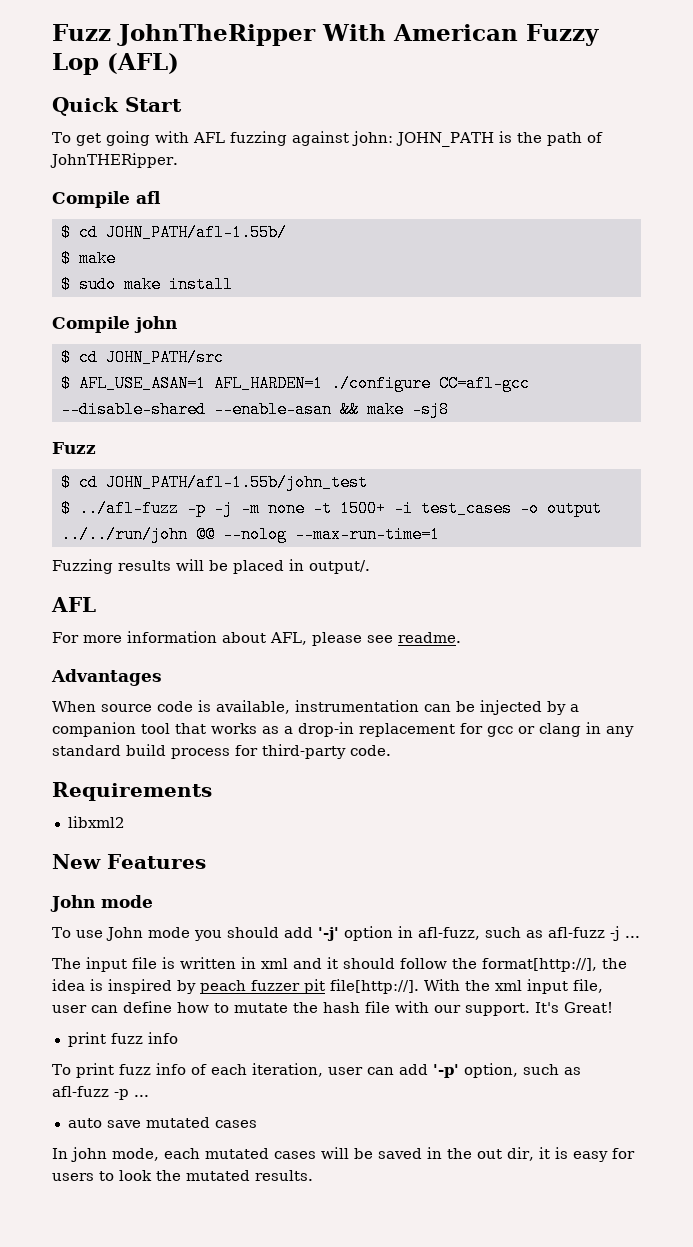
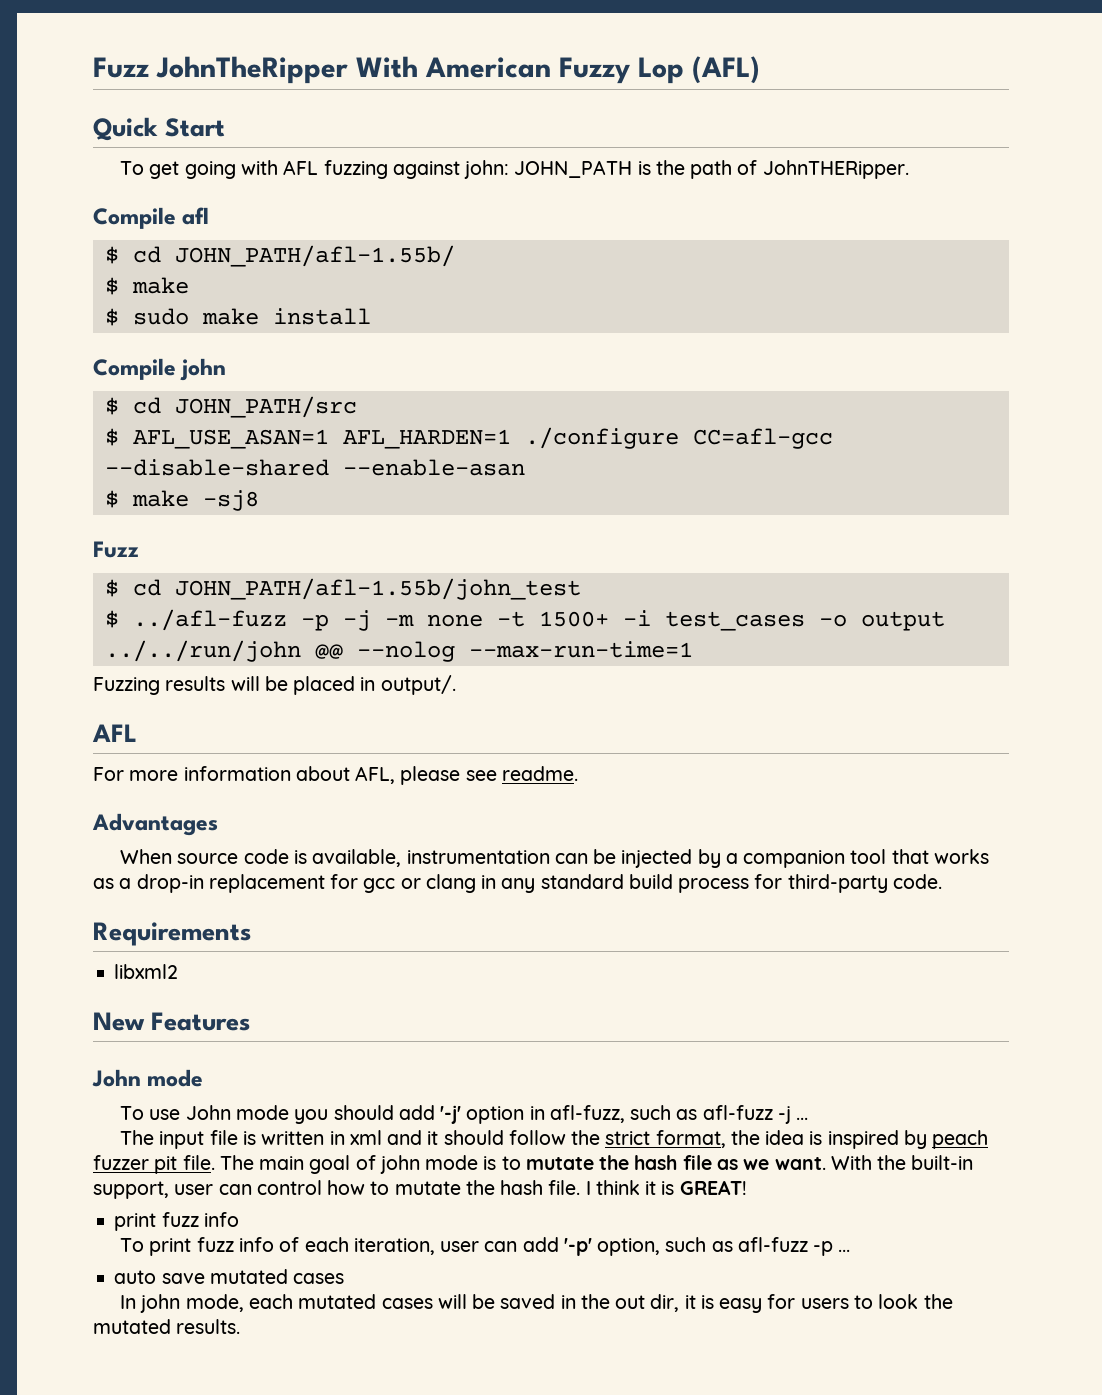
[339,401,359,418] && -> [104,490,119,508] // $
[482,958,597,972] format[http://], -> [605,1130,726,1148] strict format,
[330,979,603,994] [52,1001,172,1013] file[http://]. With the xml input file, user can define -> [182,1155,974,1174] [93,1180,322,1199] file. The main goal of john mode is to mutate the hash file as we want. With the built-in support, user can control
[365,1001,613,1016] file with our support. It's Great! -> [548,1180,747,1195] file. I think it is GREAT!

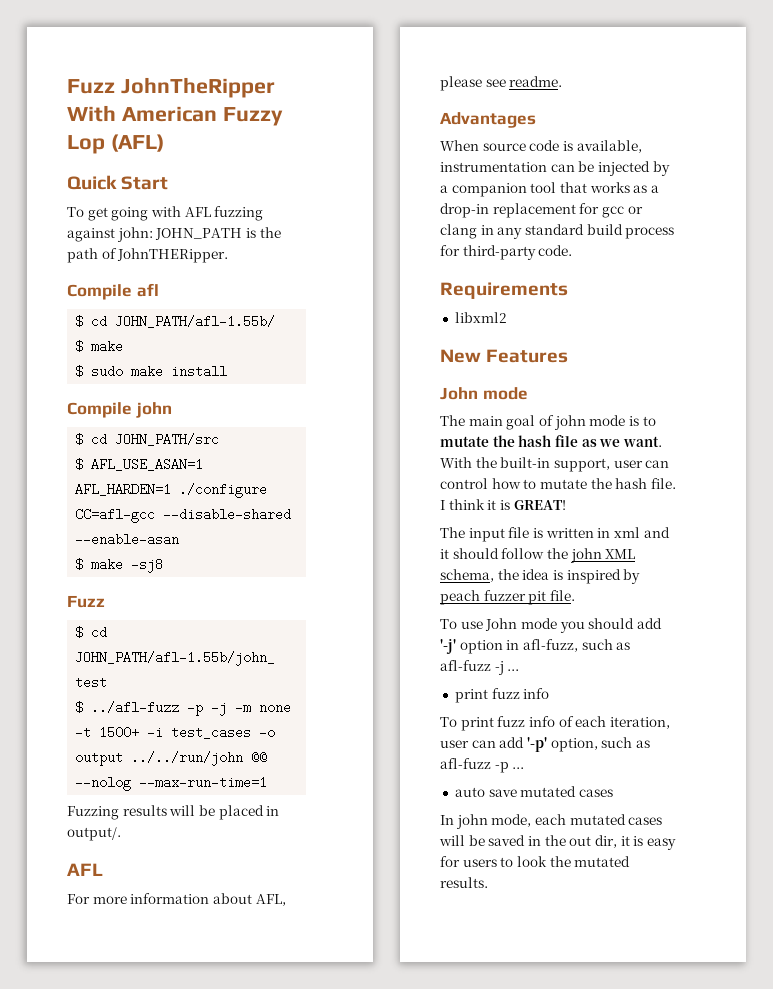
[120,1105,809,1124] [120,1130,989,1149] [93,1155,215,1174] To use John mode you should add '-j' option in afl-fuzz, such as afl-fuzz -j ... // The input file is written in xml and it should follow the strict format, the idea is inspired by peach fuzzer pit file. -> (528, 393) none
(747, 1187) none -> [440,527,670,542] [440,548,636,563] [440,569,641,584] [440,590,575,605] [440,618,662,633] [440,639,631,654] [440,660,520,675] // The input file is written in xml and it should follow the john XML schema, the idea is inspired by peach fuzzer pit file. // To use John mode you should add '-j' option in afl-fuzz, such as afl-fuzz -j ...

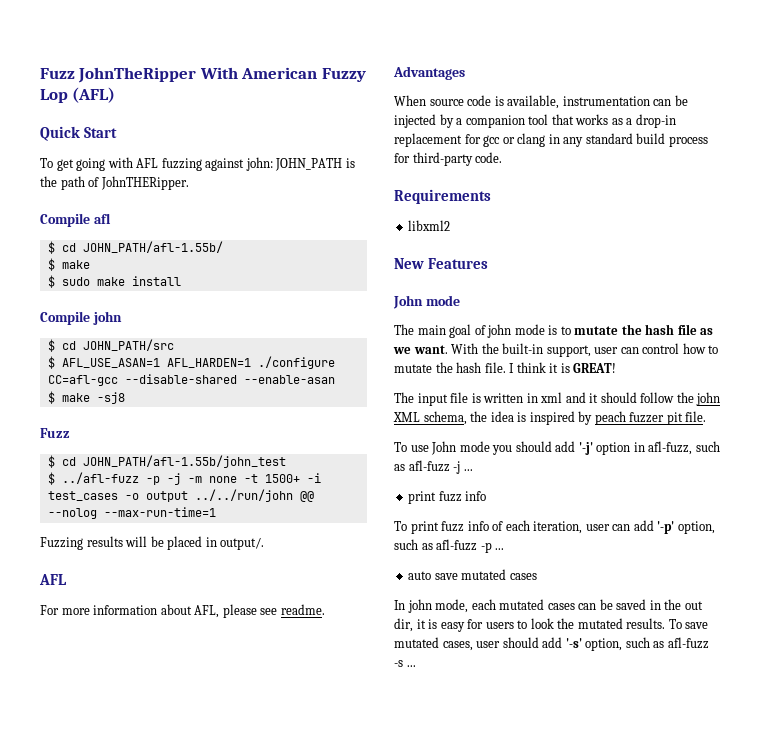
[439,835,465,846] will -> [578,603,597,610] can
(488, 882) none -> [668,619,709,629] [394,637,709,651] [394,660,416,667] To save mutated cases, user should add '-s' option, such as afl-fuzz -s ...

